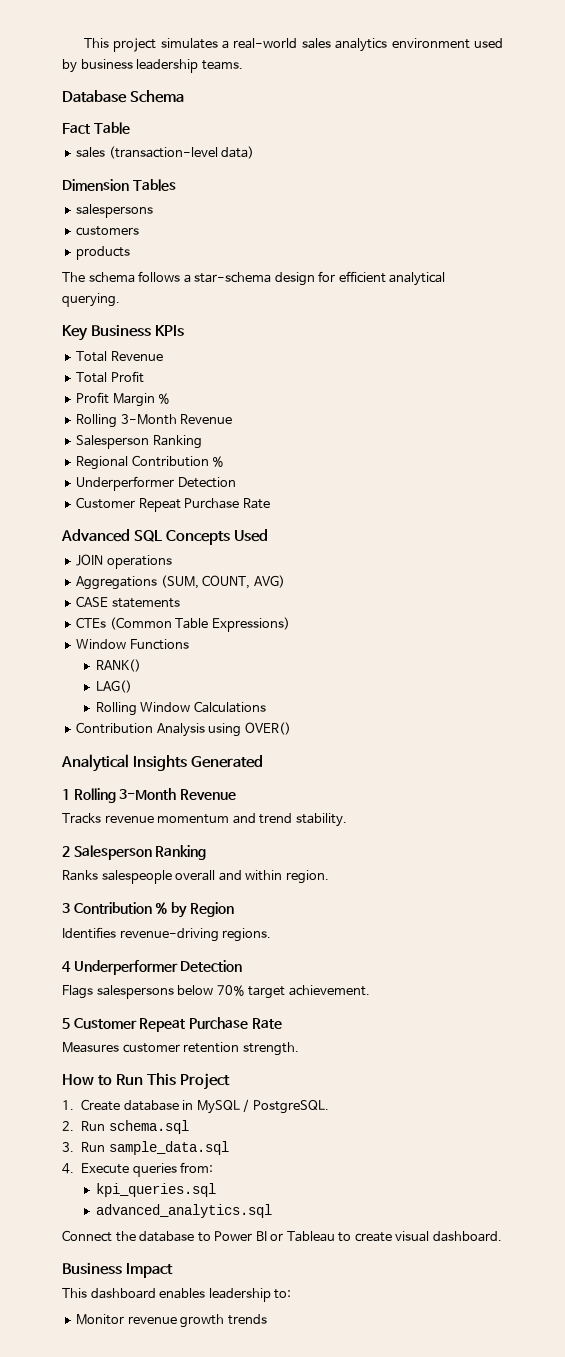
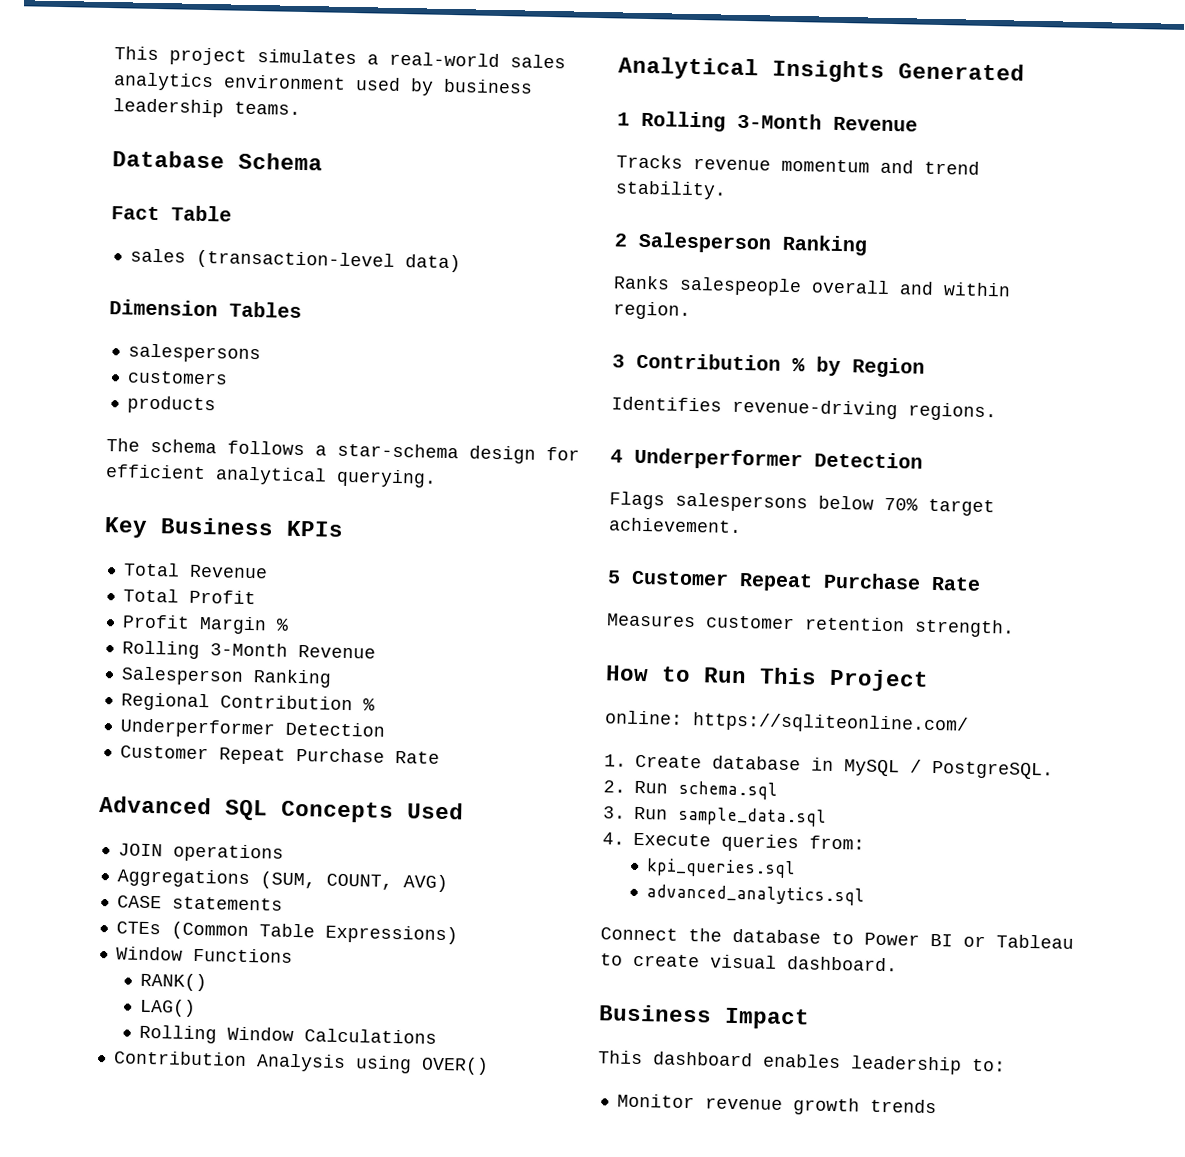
(230, 1081) none -> [605,710,969,735] // online: https://sqliteonline.com/

